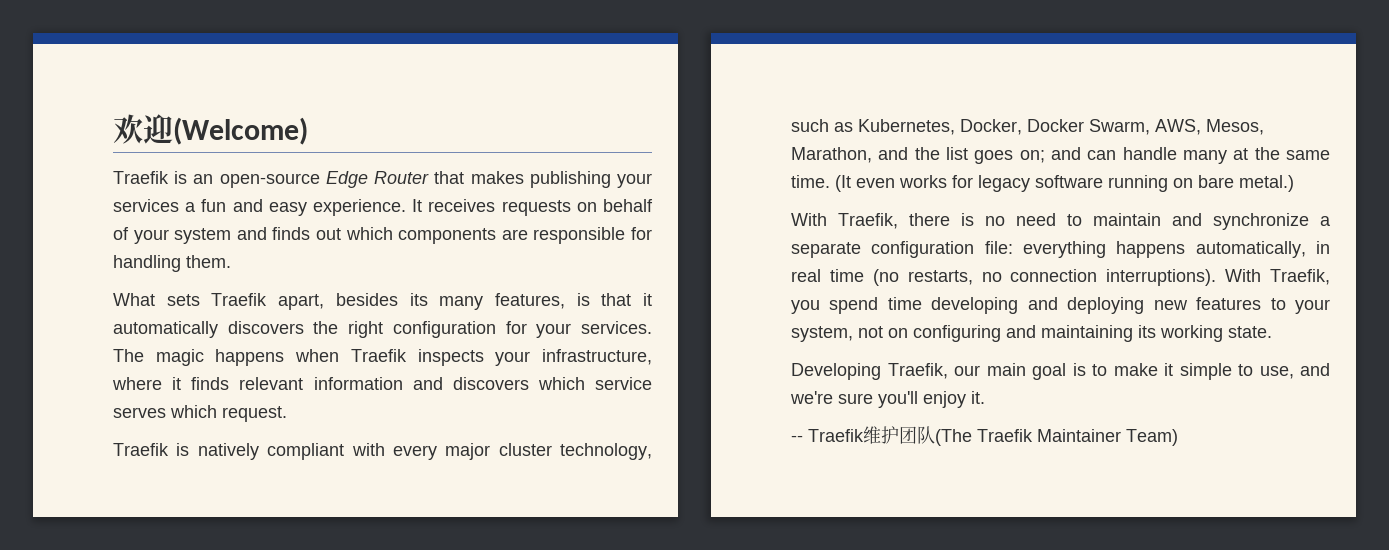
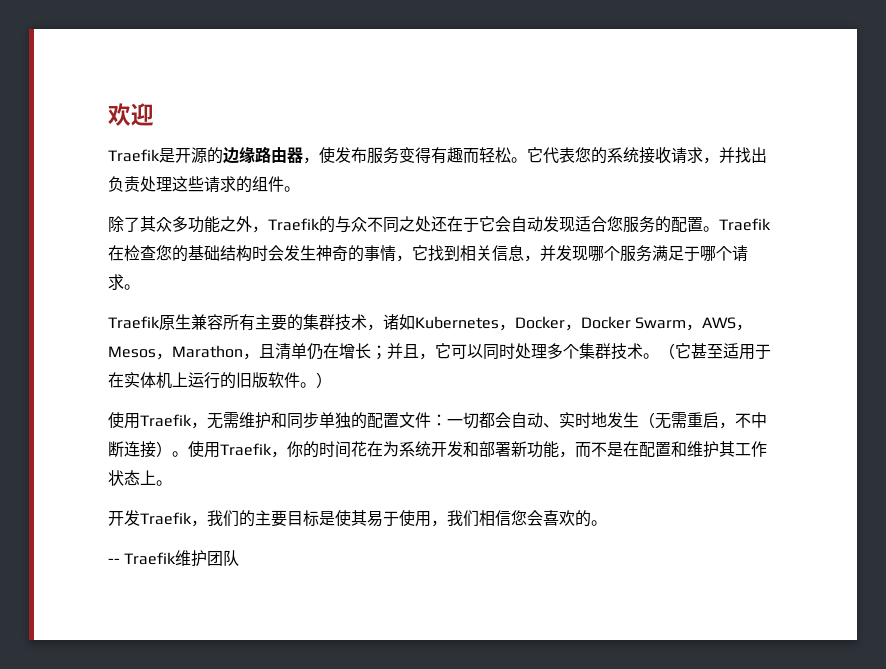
[173,117,308,145] [113,171,652,188] [113,199,653,216] [113,227,653,244] [113,255,231,272] [113,293,652,310] [113,321,652,338] [113,349,652,366] [112,377,652,390] [113,405,287,422] [113,443,652,460] [791,119,1264,135] [791,147,1330,164] [791,175,1294,192] [791,213,1331,230] [791,241,1330,258] [791,269,1330,286] [791,297,1330,314] [791,325,1272,342] [791,363,1330,380] [790,391,985,408] (Welcome) // Traefik is an open-source Edge Router that makes publishing your services a fun and easy experience. It receives requests on behalf of your system and finds out which components are responsible for handling them. // What sets Traefik apart, besides its many features, is that it automatically discovers the right configuration for your services. The magic happens when Traefik inspects your infrastructure, where it finds relevant information and discovers which service serves which request. // Traefik is natively compliant with every major cluster technology, such as Kubernetes, Docker, Docker Swarm, AWS, Mesos, Marathon, and the list goes on; and can handle many at the same time. (It even works for legacy software running on bare metal.) // With Traefik, there is no need to maintain and synchronize a separate configuration file: everything happens automatically, in real time (no restarts, no connection interruptions). With Traefik, you spend time developing and deploying new features to your system, not on configuring and maintaining its working state. // Developing Traefik, our main goal is to make it simple to use, and we're sure you'll enjoy it. -> [108,146,767,164] [108,176,300,193] [108,216,771,233] [108,245,748,262] [108,274,140,290] [108,314,753,331] [108,343,771,360] [108,372,332,389] [108,412,767,429] [108,441,767,458] [108,470,172,486] [108,510,607,527] // Traefik是开源的边缘路由器，使发布服务变得有趣而轻松。它代表您的系统接收请求，并找出负责处理这些请求的组件。 // 除了其众多功能之外，Traefik的与众不同之处还在于它会自动发现适合您服务的配置。Traefik在检查您的基础结构时会发生神奇的事情，它找到相关信息，并发现哪个服务满足于哪个请求。 // Traefik原生兼容所有主要的集群技术，诸如Kubernetes，Docker，Docker Swarm，AWS，Mesos，Marathon，且清单仍在增长；并且，它可以同时处理多个集群技术。（它甚至适用于在实体机上运行的旧版软件。） // 使用Traefik，无需维护和同步单独的配置文件：一切都会自动、实时地发生（无需重启，不中断连接）。使用Traefik，你的时间花在为系统开发和部署新功能，而不是在配置和维护其工作状态上。 // 开发Traefik，我们的主要目标是使其易于使用，我们相信您会喜欢的。
[935,429,1178,446] (The Traefik Maintainer Team) -> (240, 558) none

